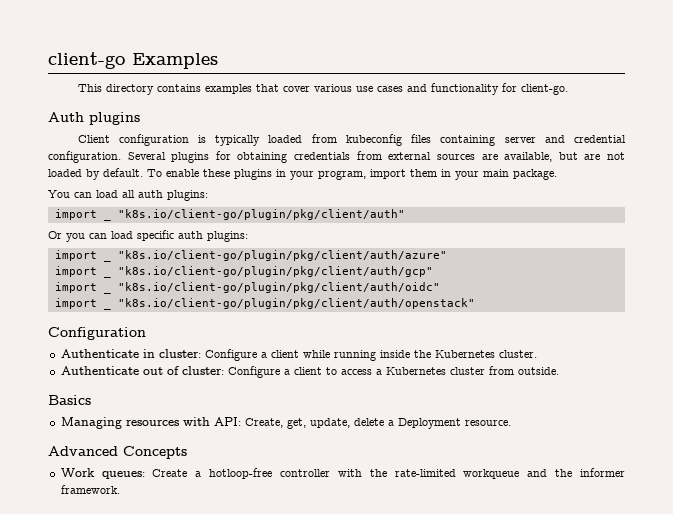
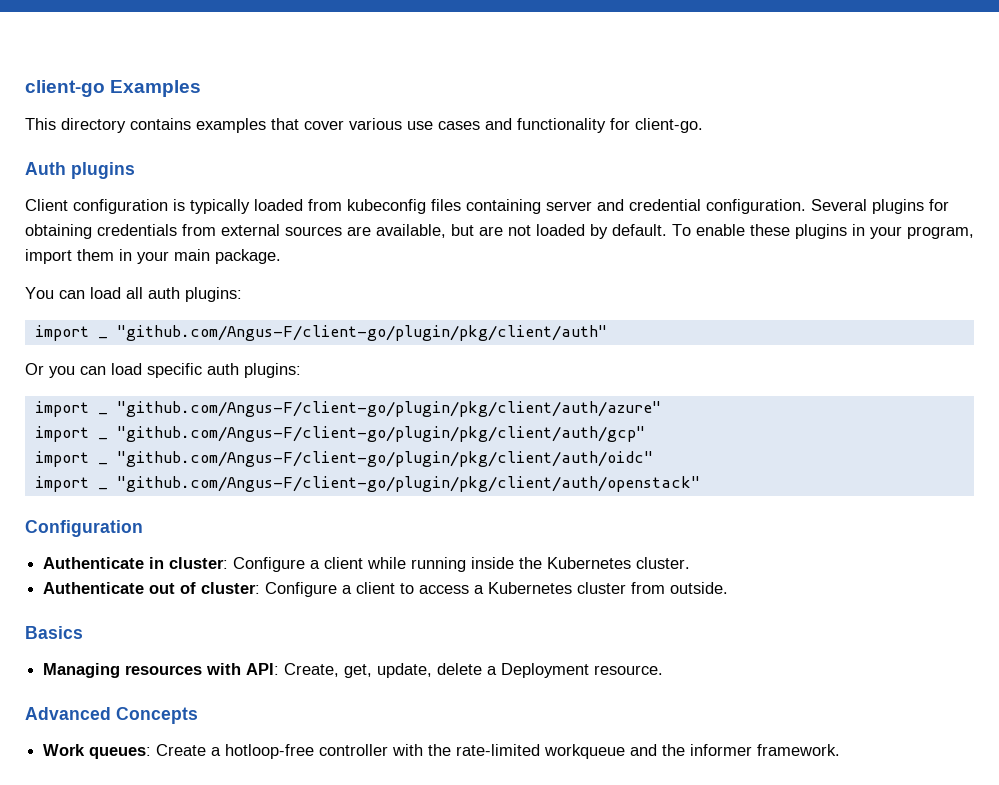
[117,209,405,220] "k8s.io/client-go/plugin/pkg/client/auth" -> [116,325,607,341] "github.com/Angus-F/client-go/plugin/pkg/client/auth"
[117,250,447,261] [54,266,433,278] [54,282,440,294] [54,298,475,310] "k8s.io/client-go/plugin/pkg/client/auth/azure" // import _ "k8s.io/client-go/plugin/pkg/client/auth/gcp" // import _ "k8s.io/client-go/plugin/pkg/client/auth/oidc" // import _ "k8s.io/client-go/plugin/pkg/client/auth/openstack" -> [116,401,661,417] [34,426,645,442] [34,451,653,467] [34,476,700,492] "github.com/Angus-F/client-go/plugin/pkg/client/auth/azure" // import _ "github.com/Angus-F/client-go/plugin/pkg/client/auth/gcp" // import _ "github.com/Angus-F/client-go/plugin/pkg/client/auth/oidc" // import _ "github.com/Angus-F/client-go/plugin/pkg/client/auth/openstack"

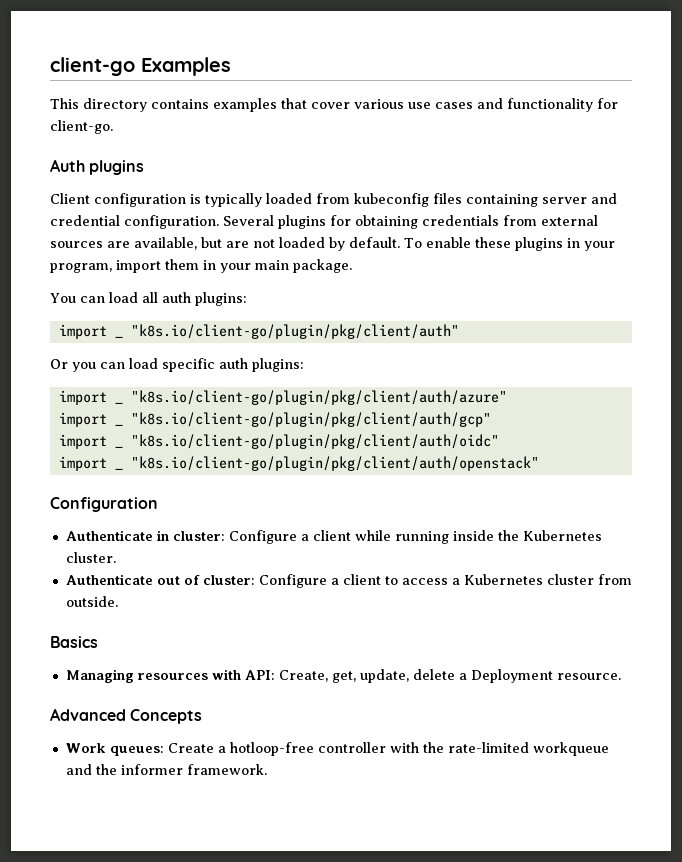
[116,325,607,341] "github.com/Angus-F/client-go/plugin/pkg/client/auth" -> [130,324,459,339] "k8s.io/client-go/plugin/pkg/client/auth"
[116,401,661,417] [34,426,645,442] [34,451,653,467] [34,476,700,492] "github.com/Angus-F/client-go/plugin/pkg/client/auth/azure" // import _ "github.com/Angus-F/client-go/plugin/pkg/client/auth/gcp" // import _ "github.com/Angus-F/client-go/plugin/pkg/client/auth/oidc" // import _ "github.com/Angus-F/client-go/plugin/pkg/client/auth/openstack" -> [130,390,507,405] [58,412,491,427] [58,434,499,449] [58,456,539,471] "k8s.io/client-go/plugin/pkg/client/auth/azure" // import _ "k8s.io/client-go/plugin/pkg/client/auth/gcp" // import _ "k8s.io/client-go/plugin/pkg/client/auth/oidc" // import _ "k8s.io/client-go/plugin/pkg/client/auth/openstack"

